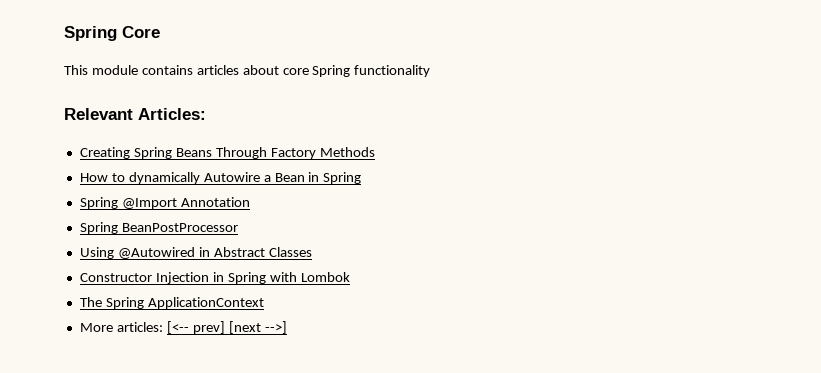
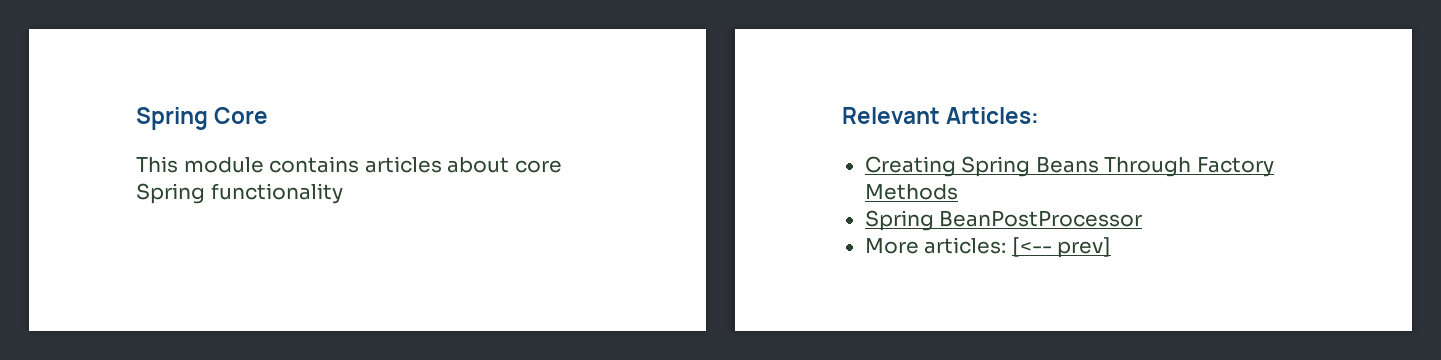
[79,172,362,184] [79,197,250,209] [79,222,238,234] [79,247,312,259] [79,272,350,284] [79,297,264,309] How to dynamically Autowire a Bean in Spring // Spring @Import Annotation // Spring BeanPostProcessor // Using @Autowired in Abstract Classes // Constructor Injection in Spring with Lombok // The Spring ApplicationContext -> [864,210,1143,231] Spring BeanPostProcessor
[228,321,287,334] [next -->] -> (1112, 247) none

